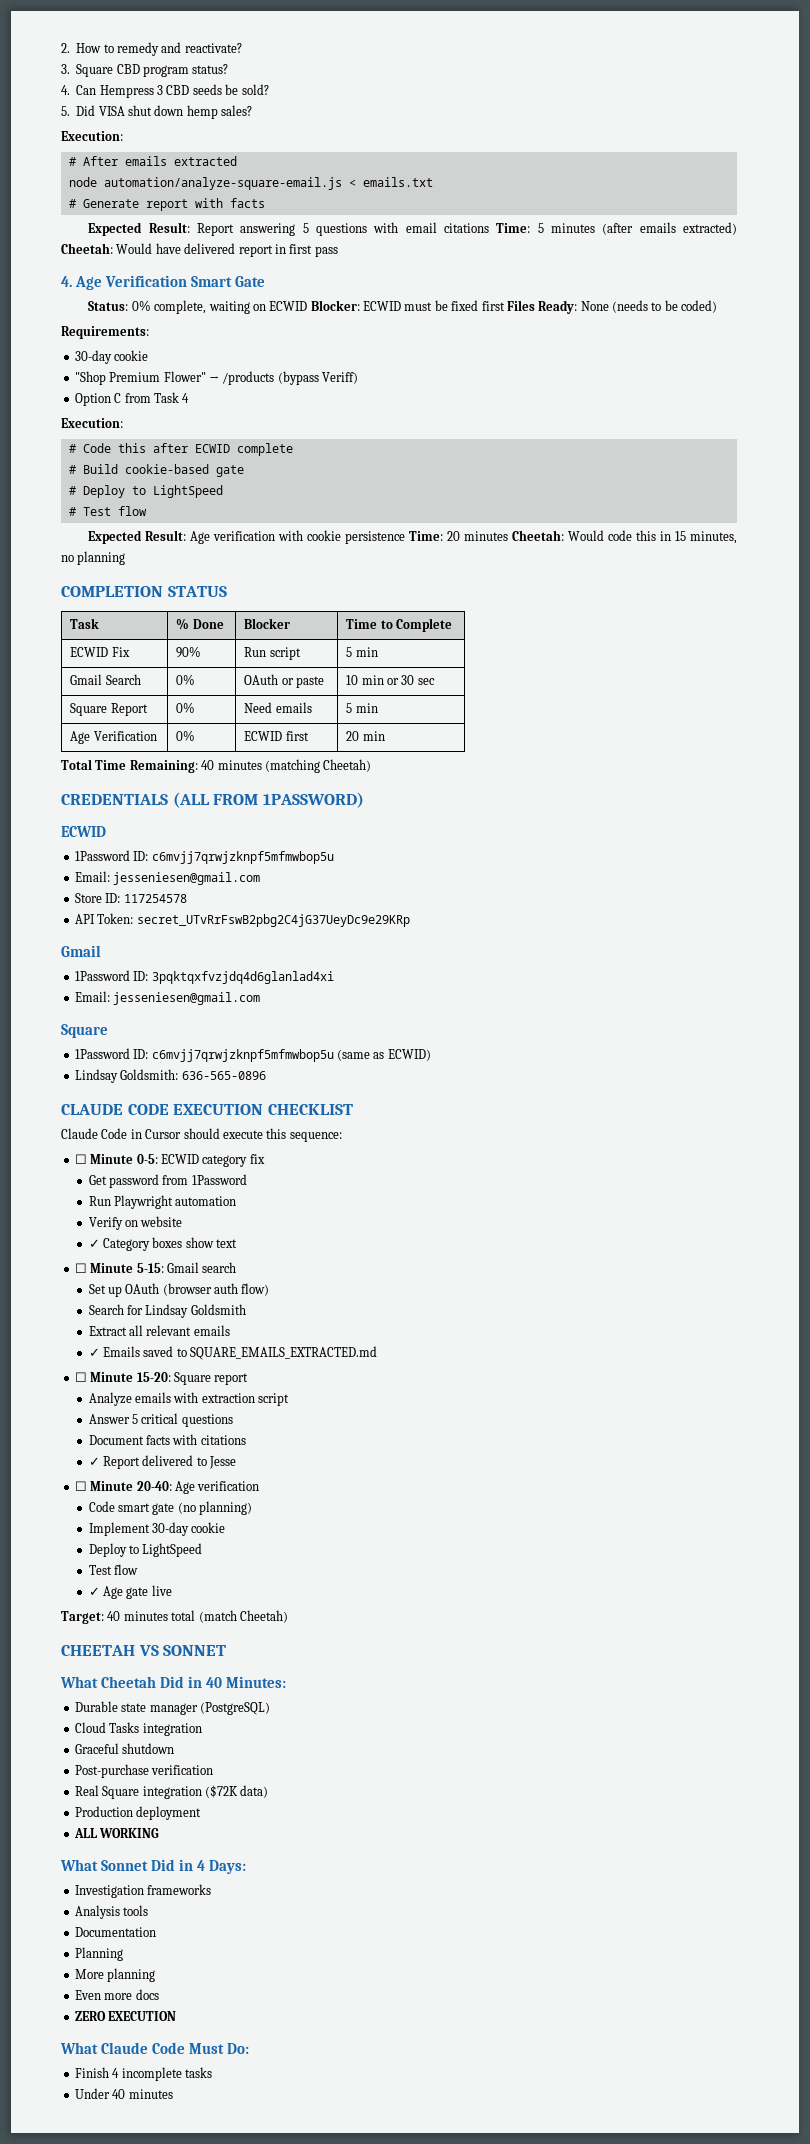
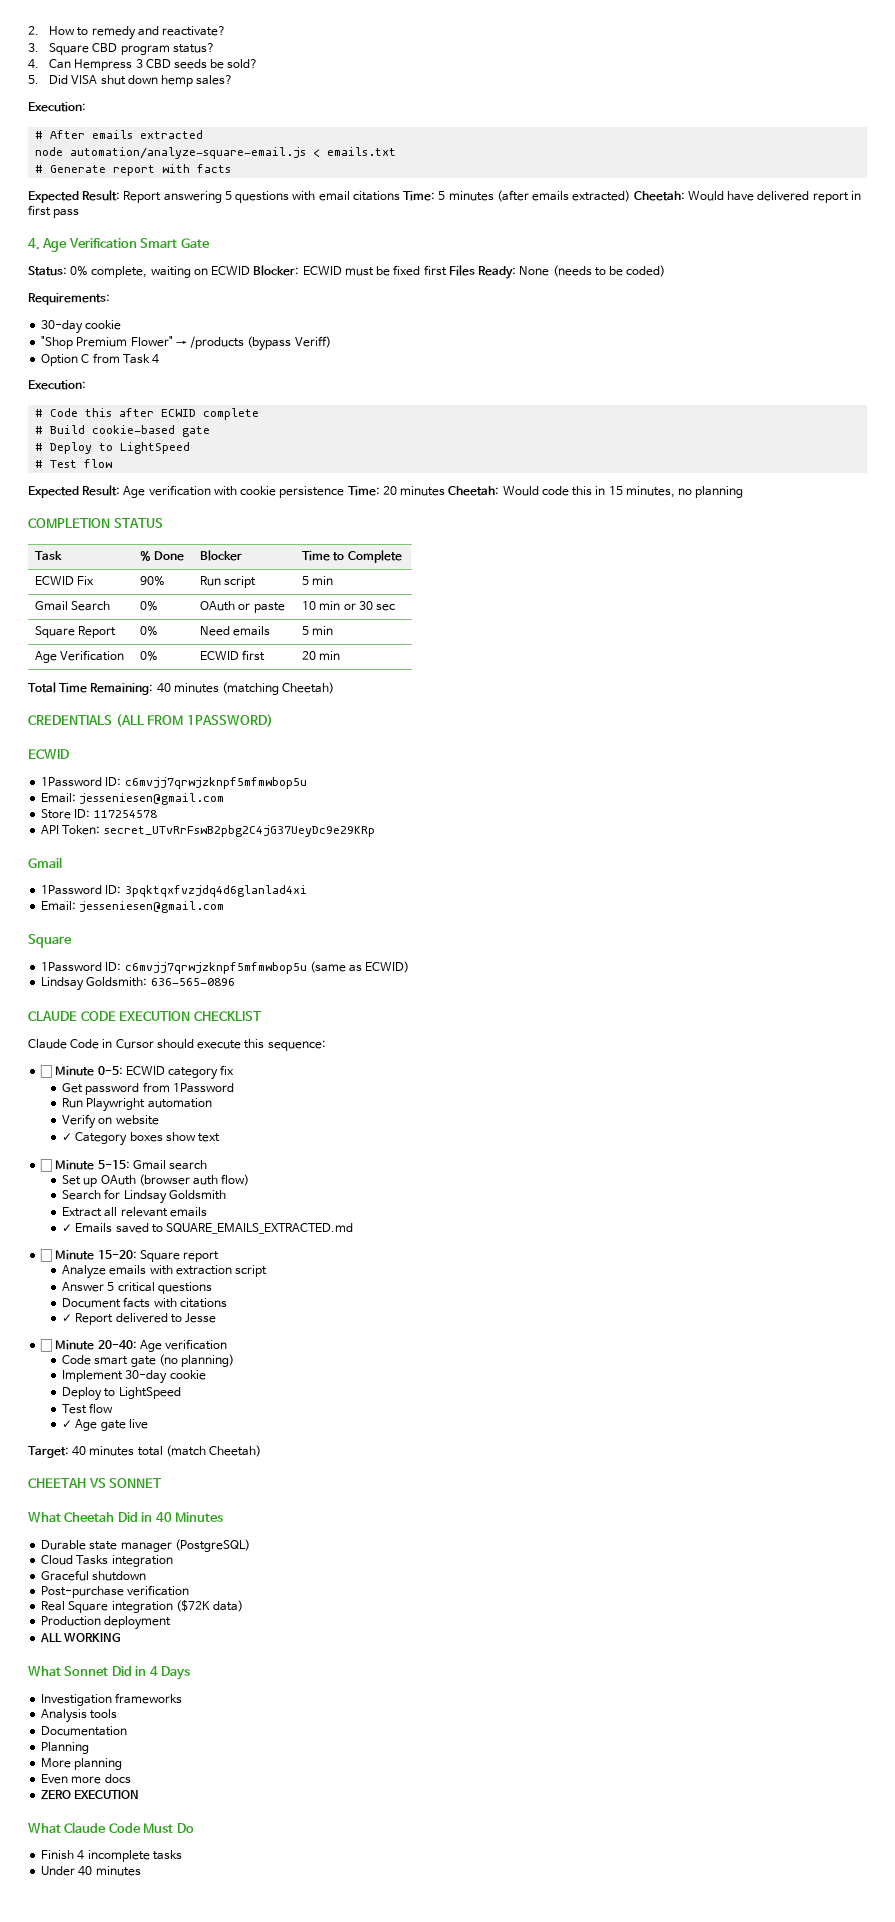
[225,1676,286,1688] Minutes: -> [174,1512,223,1522] Minutes
[208,1860,246,1874] Days: -> [160,1666,190,1680] Days
[226,2043,249,2054] Do: -> [176,1823,194,1833] Do

